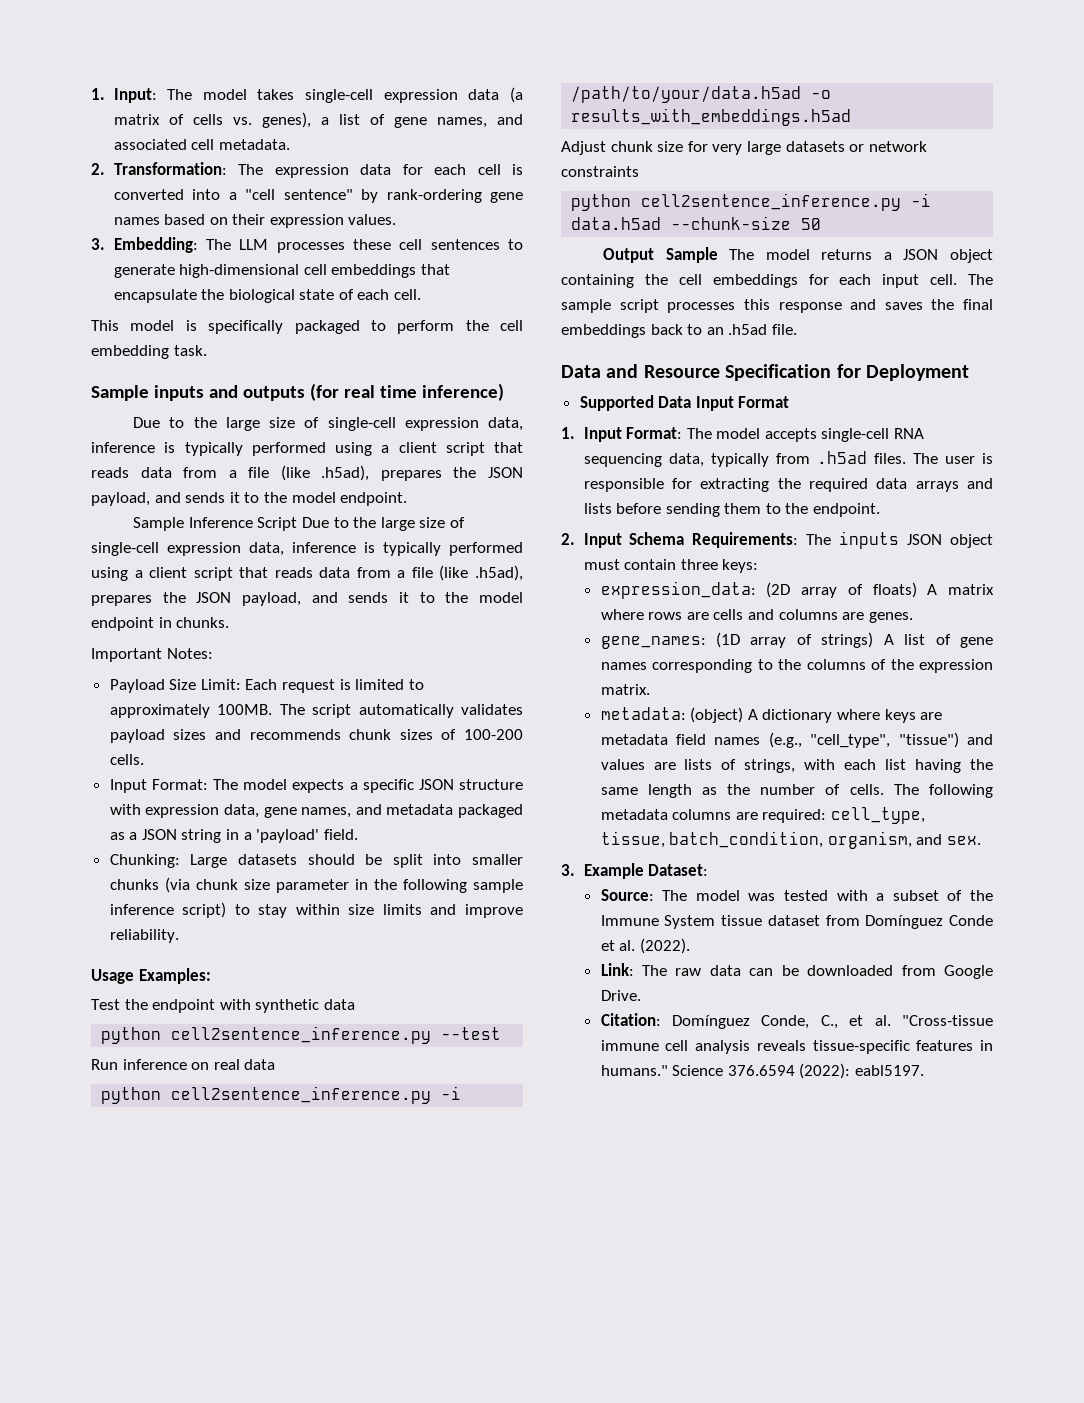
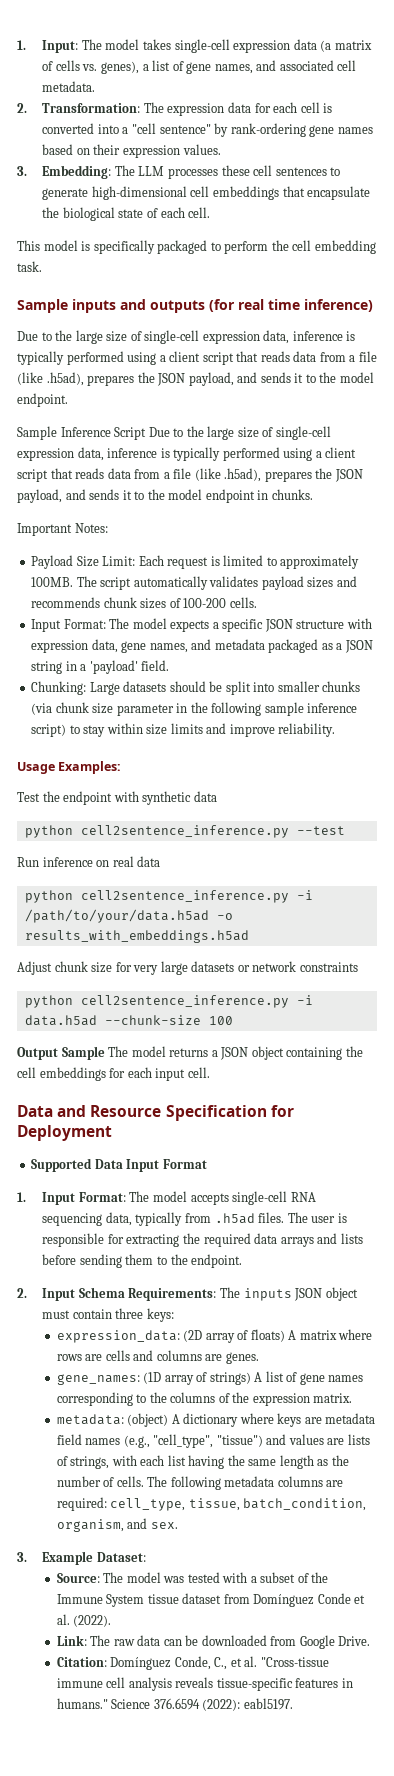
[801,218,822,230] 50 -> [208,1016,233,1025] 100
[968,274,993,285] [561,299,993,313] [561,324,797,338] The sample script processes this response and saves the final embeddings back to an .h5ad file. -> (210, 1072) none

